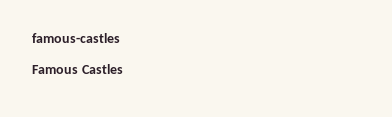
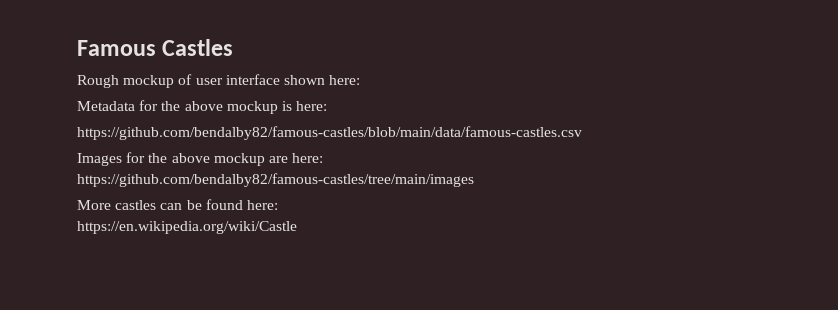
[32,33,120,43] famous-castles // -> (77, 48) none
(123, 69) none -> [77,74,361,88] [77,100,328,114] [77,126,582,140] [77,152,324,166] [77,173,474,187] [77,199,278,210] [77,221,297,234] // Rough mockup of user interface shown here: // Metadata for the above mockup is here: // https://github.com/bendalby82/famous-castles/blob/main/data/famous-castles.csv // Images for the above mockup are here: // https://github.com/bendalby82/famous-castles/tree/main/images // More castles can be found here: // https://en.wikipedia.org/wiki/Castle

